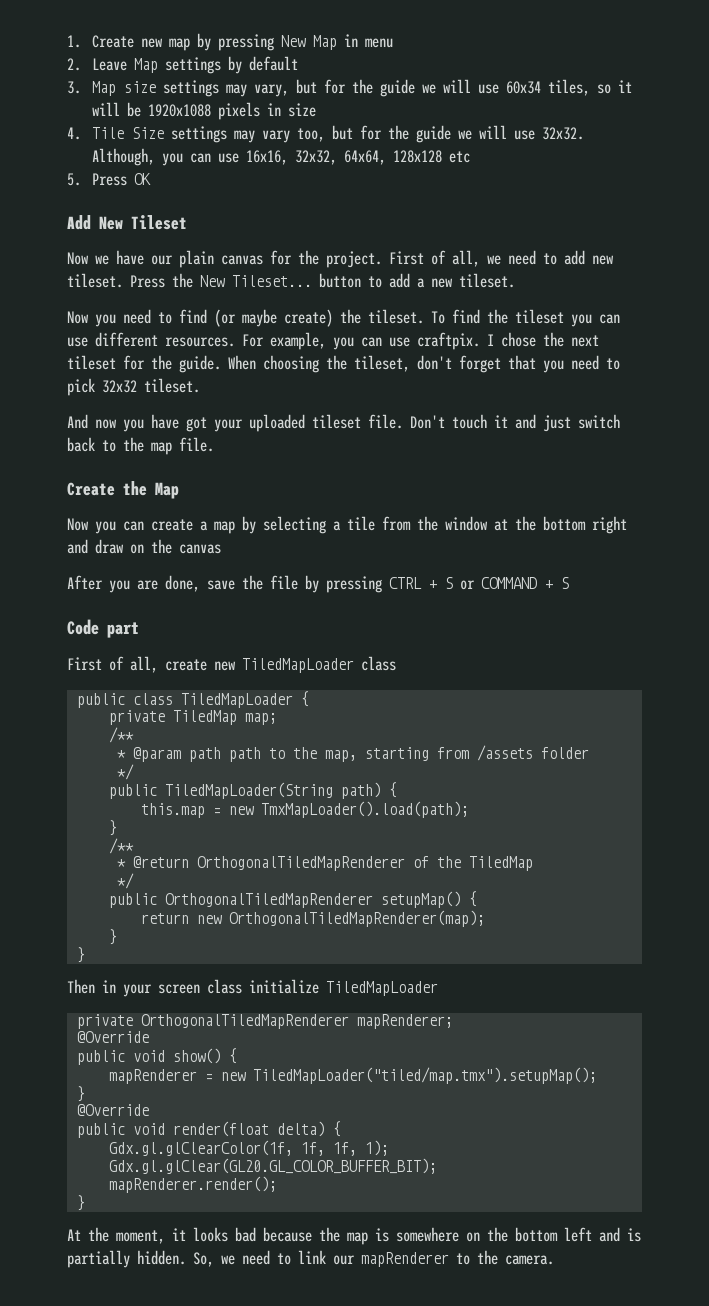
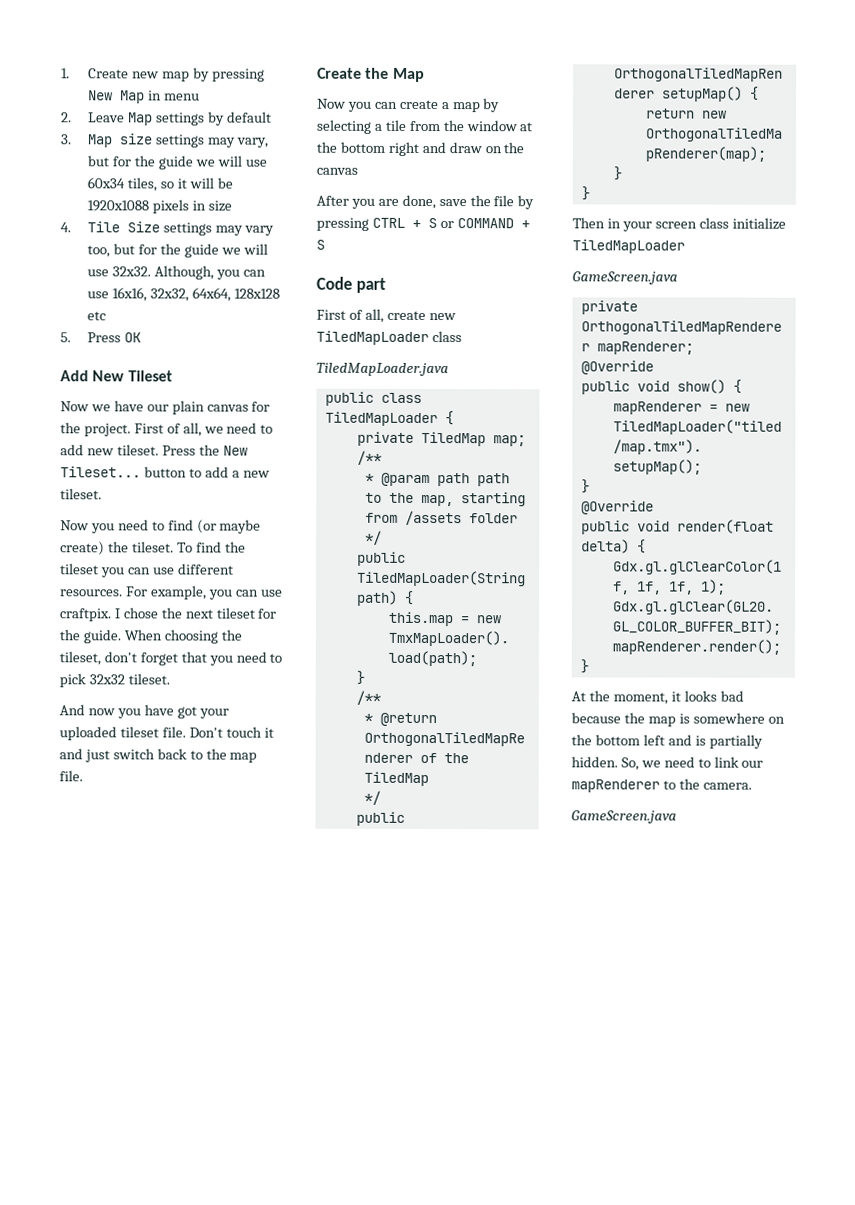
(396, 663) none -> [316,362,449,377] // TiledMapLoader.java
(438, 988) none -> [572,271,678,285] // GameScreen.java
(554, 1260) none -> [571,810,677,824] // GameScreen.java

